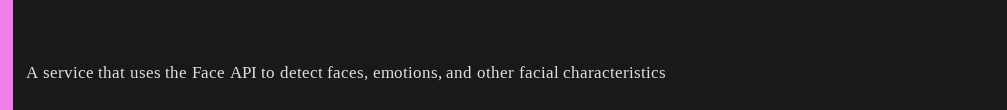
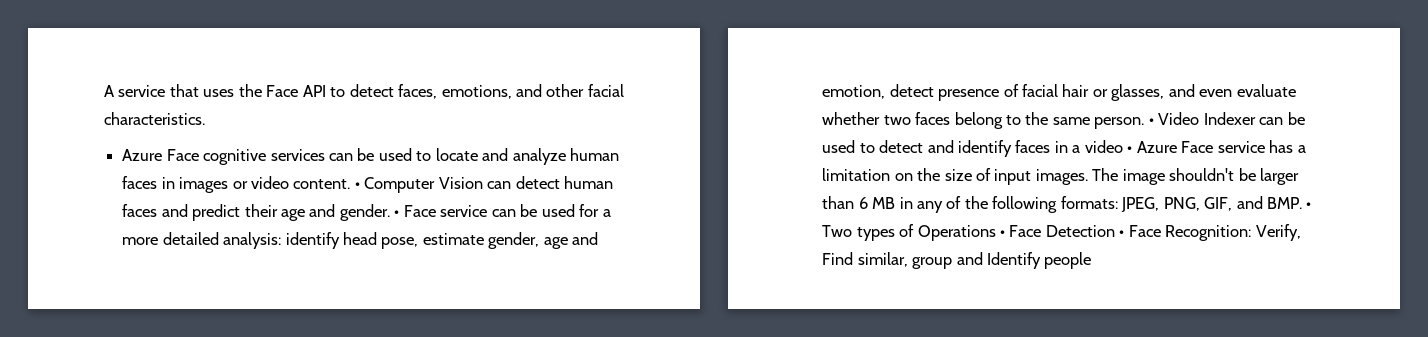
[563,66,667,78] characteristics -> [104,112,205,125] [122,148,620,165] [122,176,614,193] [122,204,611,221] [122,232,599,249] [822,84,1296,101] [822,112,1305,129] [822,140,1306,157] [822,168,1300,185] [822,196,1312,213] [822,224,1301,241] [822,252,1092,269] characteristics. // Azure Face cognitive services can be used to locate and analyze human faces in images or video content. • Computer Vision can detect human faces and predict their age and gender. • Face service can be used for a more detailed analysis: identify head pose, estimate gender, age and emotion, detect presence of facial hair or glasses, and even evaluate whether two faces belong to the same person. • Video Indexer can be used to detect and identify faces in a video • Azure Face service has a limitation on the size of input images. The image shouldn't be larger than 6 MB in any of the following formats: JPEG, PNG, GIF, and BMP. • Two types of Operations • Face Detection • Face Recognition: Verify, Find similar, group and Identify people

